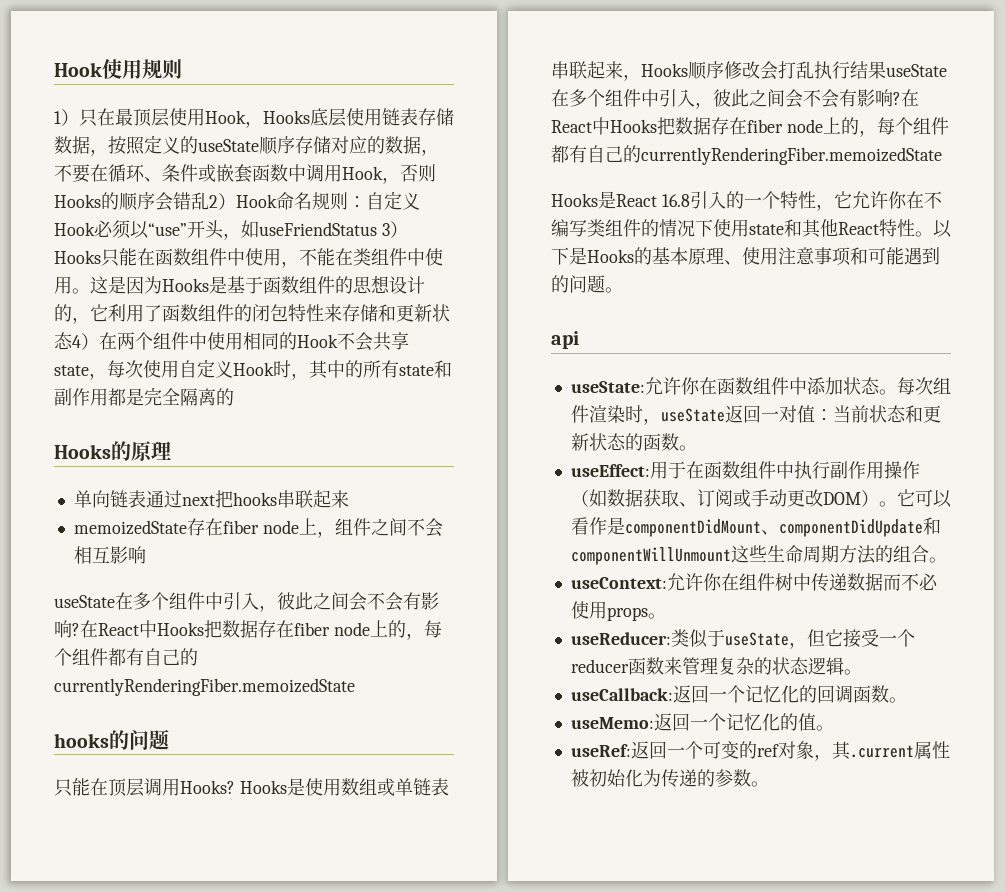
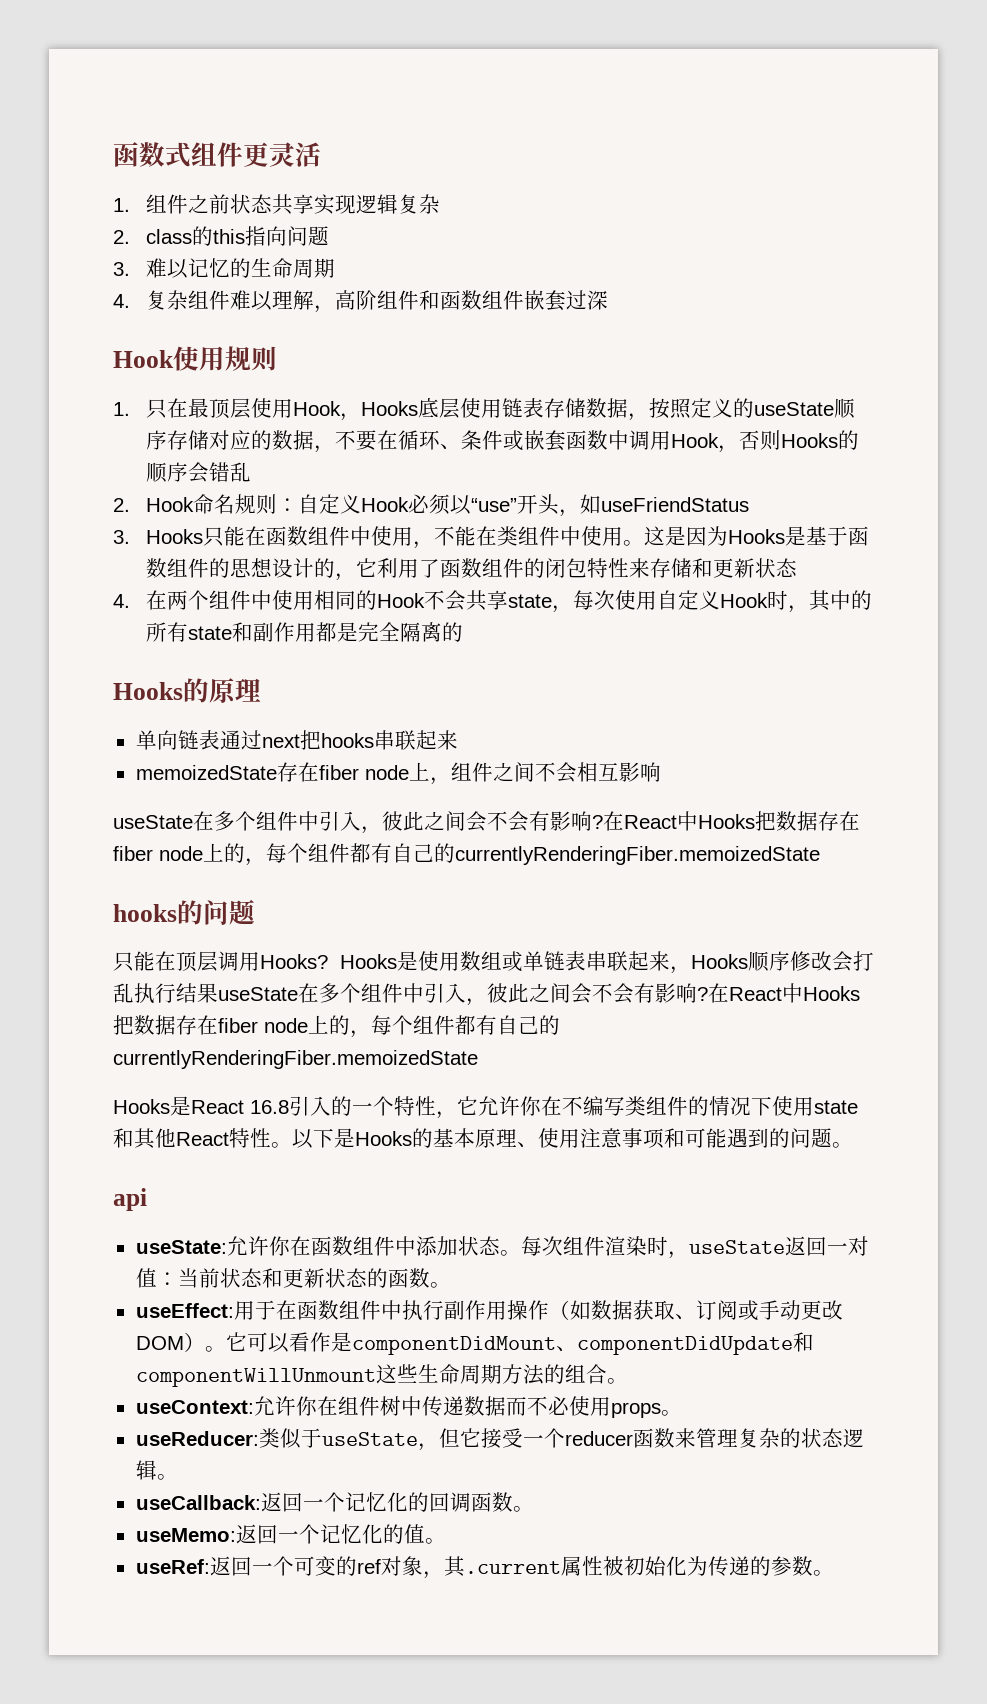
(54, 69) none -> [113,142,321,168] [113,194,441,215] [113,226,330,246] [113,258,336,279] [113,290,609,313] 函数式组件更灵活 // 1.组件之前状态共享实现逻辑复杂 // 2. class的this指向问题 // 3.难以记忆的生命周期 // 4.复杂组件难以理解，高阶组件和函数组件嵌套过深 //
[54,109,79,126] 1） -> [113,402,130,416] 1.
[209,193,236,210] 2） -> [113,498,130,512] // 2.
[381,221,408,238] 3） -> [113,530,130,544] // 3.
[72,333,99,350] 4） -> [113,594,130,608] // 4.

